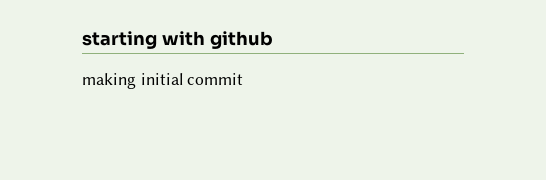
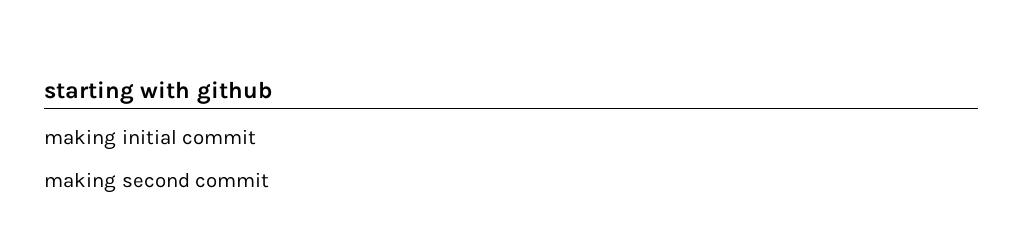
(244, 79) none -> [44,172,270,193] // making second commit

